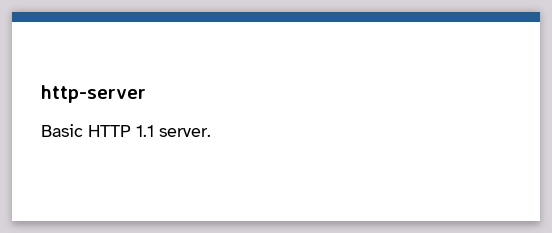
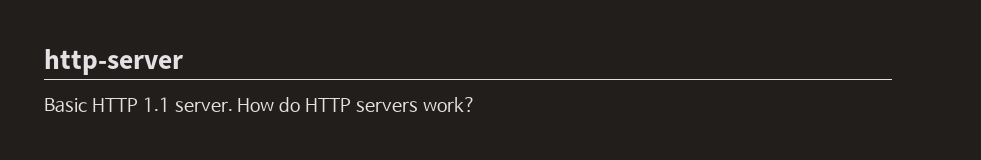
(211, 132) none -> [237,97,476,112] How do HTTP servers work?

